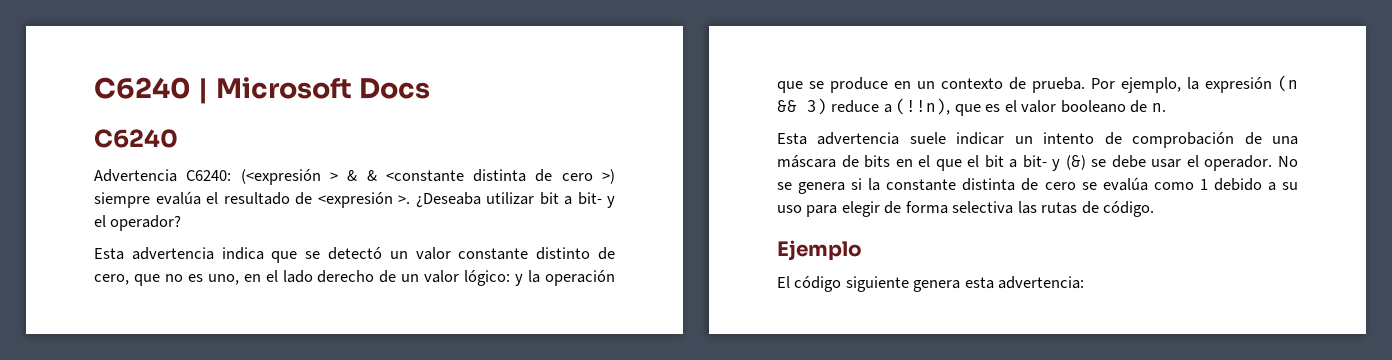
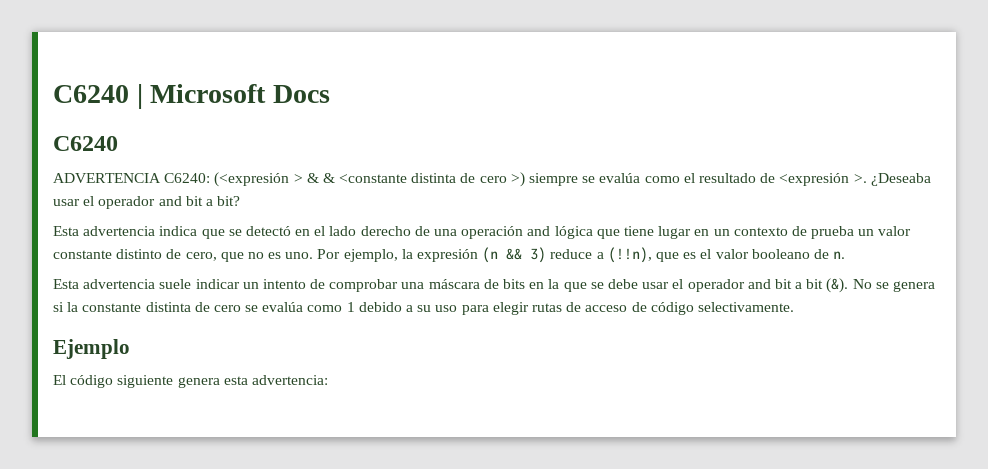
[94,169,177,182] Advertencia -> [53,173,161,183] ADVERTENCIA
[155,191,201,205] evalúa -> [582,173,680,183] se evalúa como
[486,192,615,208] [94,215,182,231] utilizar bit a bit- y el operador? -> [53,196,241,209] usar el operador and bit a bit?
(383, 253) none -> [295,226,855,239] en el lado derecho de una operación and lógica que tiene lugar en un contexto de prueba
[207,270,615,286] [777,77,1085,93] uno, en el lado derecho de un valor lógico: y la operación que se produce en un contexto de prueba. -> [285,252,314,259] uno.
[1132,132,1262,148] comprobación de -> [329,279,399,292] comprobar
[918,155,1273,171] el que el bit a bit- y (&) se debe usar el operador. -> [548,278,849,293] la que se debe usar el operador and bit a bit (&).
[884,201,1155,217] de forma selectiva las rutas de código. -> [531,302,794,315] rutas de acceso de código selectivamente.

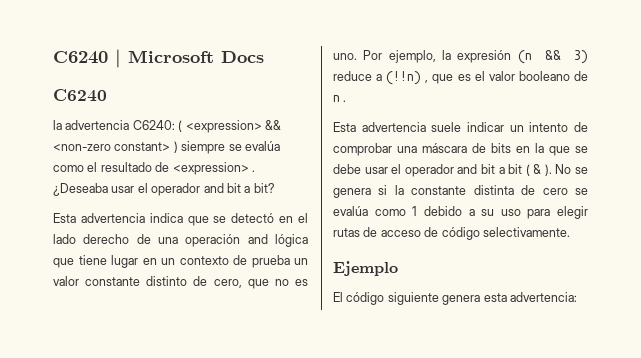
[53,172,525,187] ADVERTENCIA C6240: (<expresión > & & <constante distinta de cero >) -> [53,120,281,133] [53,141,178,153] la advertencia C6240: ( <expression> && <non-zero constant> )
[779,173,867,186] <expresión >. -> [172,162,255,175] <expression> .
[607,247,652,263] (!!n), -> [386,71,429,85] (!!n) ,
[833,251,846,259] n. -> [333,95,347,102] n .
[826,278,849,293] (&). -> [525,164,552,176] ( & ).

